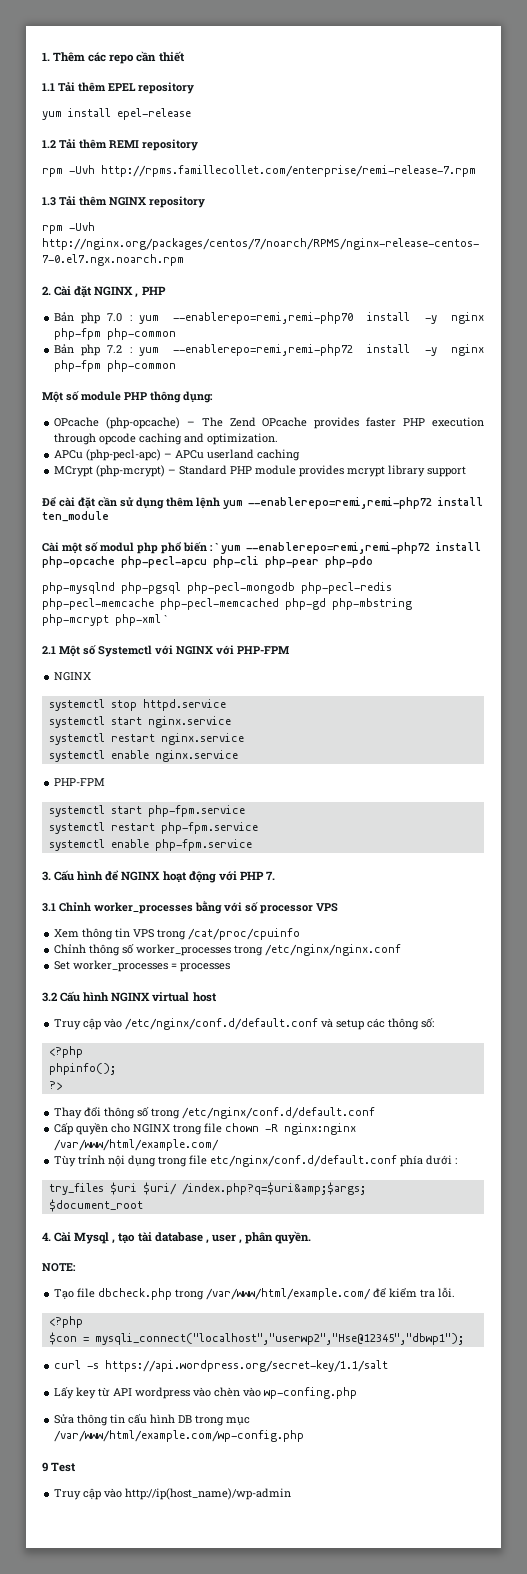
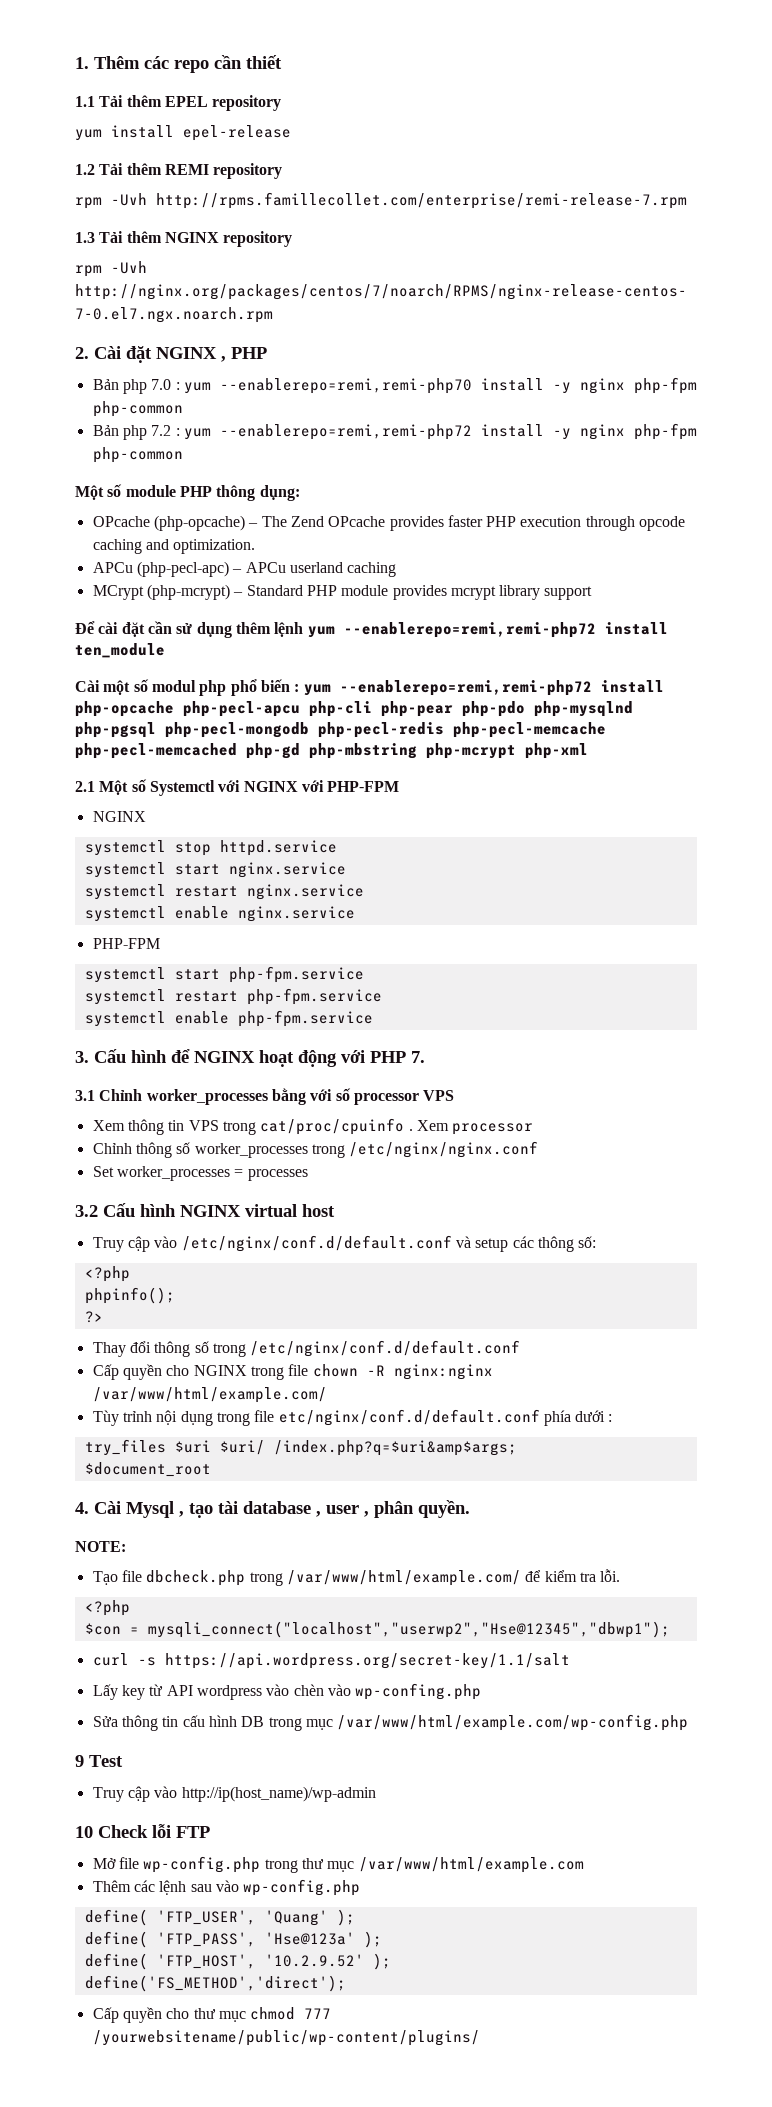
[215,543,219,551] ` -> (300, 688) none
(373, 562) // -> (525, 709) none
[164,615,167,623] ` -> (588, 751) none
[188,928,301,940] /cat/proc/cpuinfo -> [260,1118,534,1135] cat/proc/cpuinfo . Xem processor
[181,1182,366,1195] /index.php?q=$uri&amp;$args; -> [273,1440,517,1456] /index.php?q=$uri&amp$args;
(292, 1494) none -> [75,1823,210,1838] [92,1856,584,1873] [92,1879,361,1896] [84,1909,355,1926] [84,1931,382,1948] [84,1953,391,1970] [84,1975,346,1992] [92,2007,332,2023] [92,2030,480,2046] // 10 Check lỗi FTP // Mở file wp-config.php trong thư mục /var/www/html/example.com // Thêm các lệnh sau vào wp-config.php // define( 'FTP_USER', 'Quang' ); // define( 'FTP_PASS', 'Hse@123a' ); // define( 'FTP_HOST', '10.2.9.52' ); // define('FS_METHOD','direct'); // Cấp quyền cho thư mục chmod 777 /yourwebsitename/public/wp-content/plugins/

